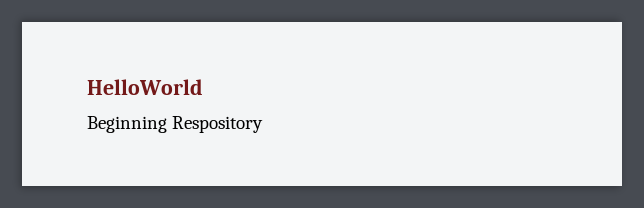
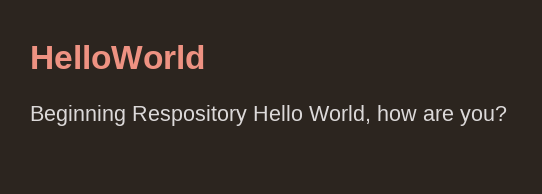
(264, 124) none -> [253,105,507,126] Hello World, how are you?

